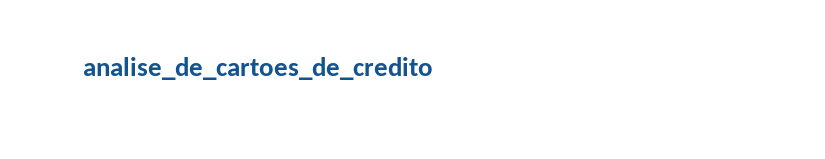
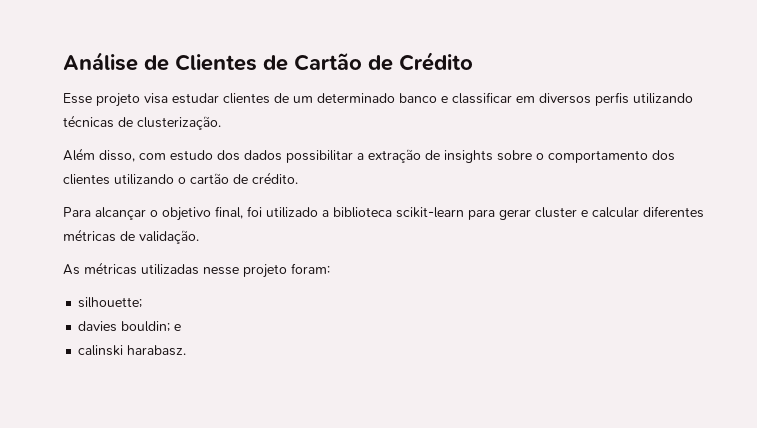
[83,57,433,80] analise_de_cartoes_de_credito -> [63,52,473,71] [63,92,693,107] [63,115,221,130] [63,148,675,163] [63,172,298,185] [63,206,704,221] [63,229,199,244] [63,262,330,278] [78,297,143,308] [78,321,182,332] [78,345,187,356] Análise de Clientes de Cartão de Crédito // Esse projeto visa estudar clientes de um determinado banco e classificar em diversos perfis utilizando técnicas de clusterização. // Além disso, com estudo dos dados possibilitar a extração de insights sobre o comportamento dos clientes utilizando o cartão de crédito. // Para alcançar o objetivo final, foi utilizado a biblioteca scikit-learn para gerar cluster e calcular diferentes métricas de validação. // As métricas utilizadas nesse projeto foram: // silhouette; // davies bouldin; e // calinski harabasz.

